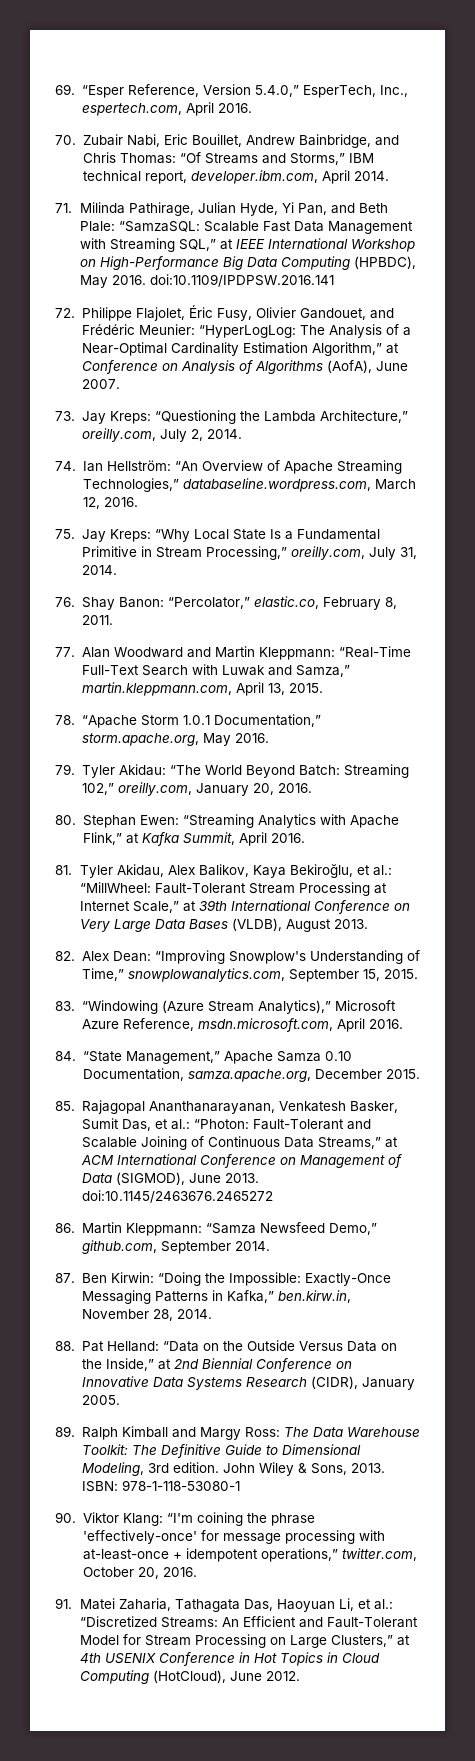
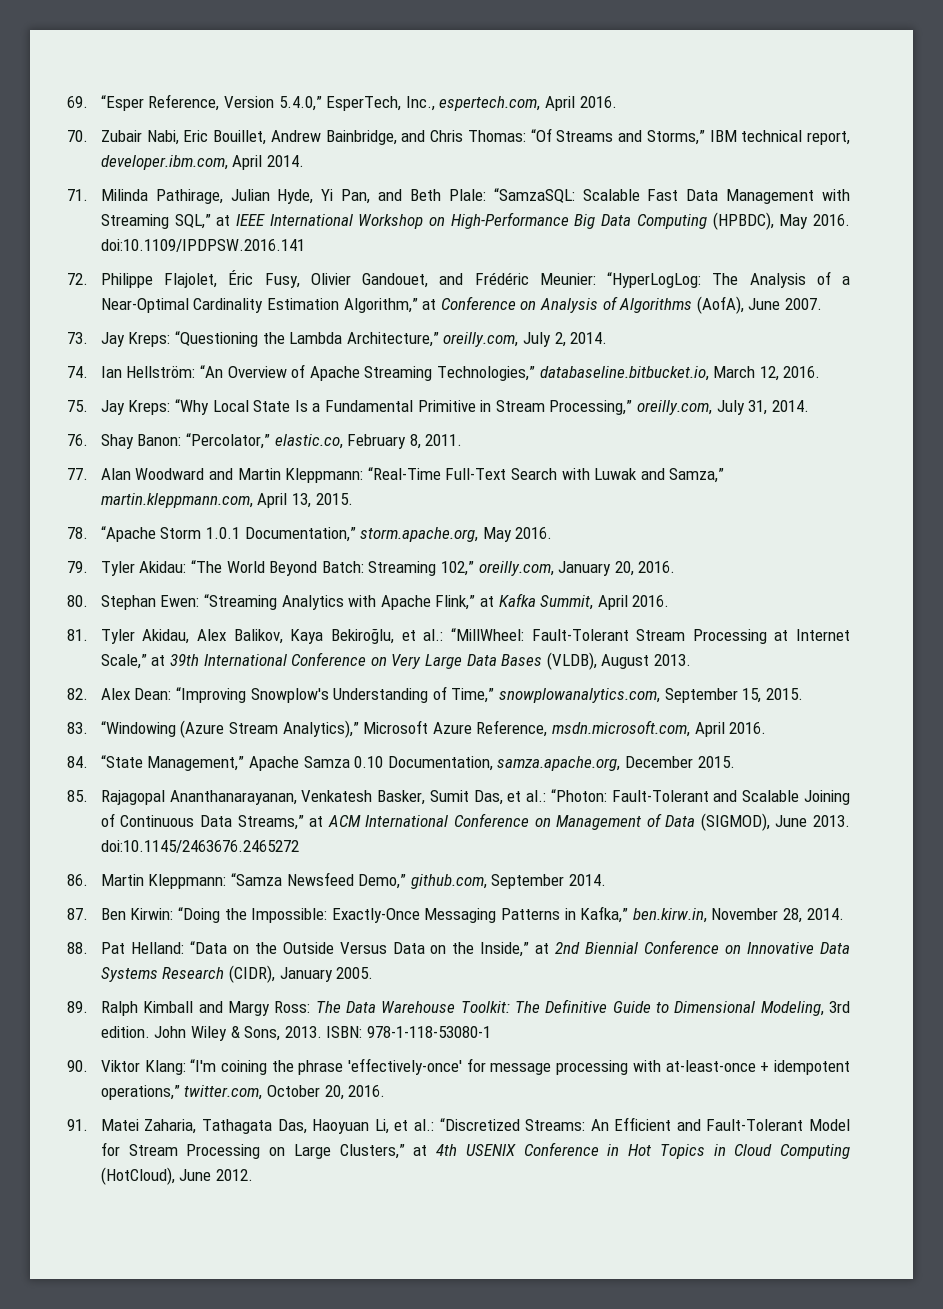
[182,478,371,492] databaseline.wordpress.com, -> [539,366,709,381] databaseline.bitbucket.io,

